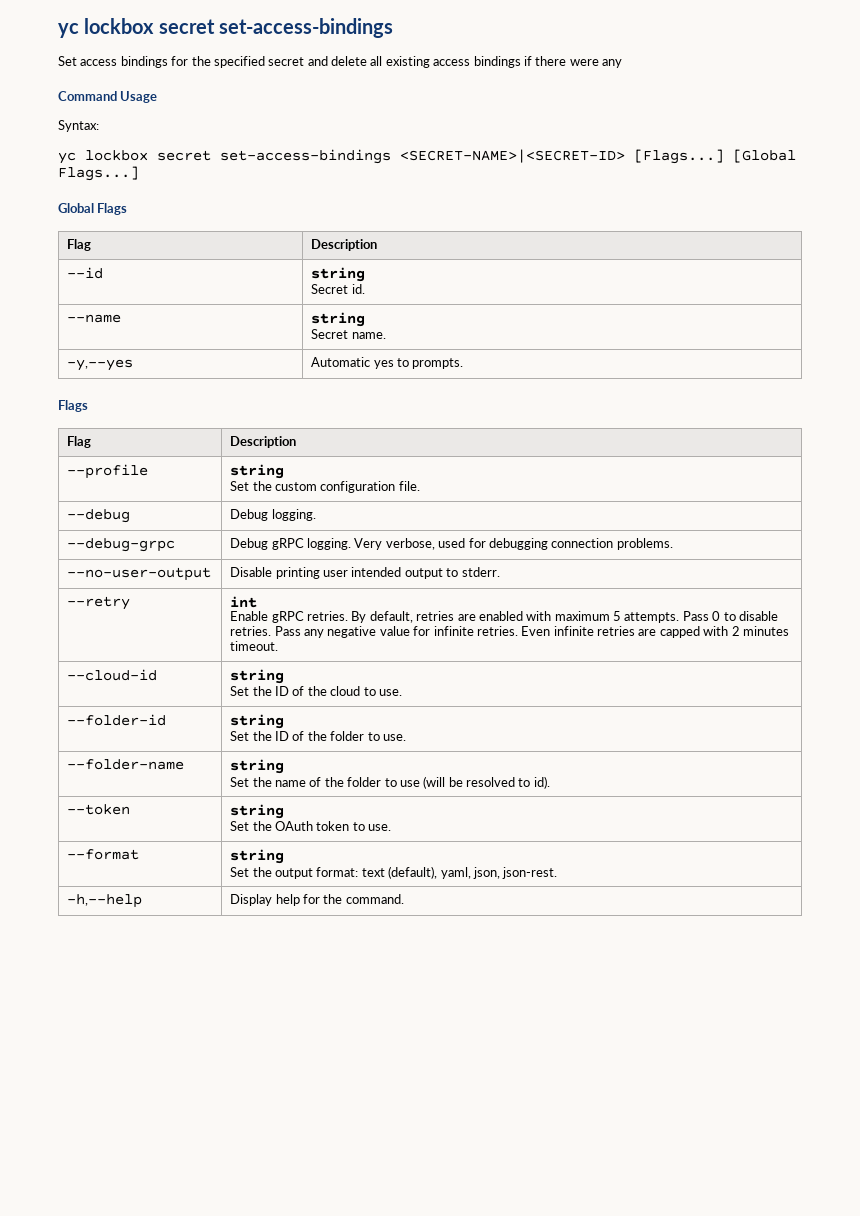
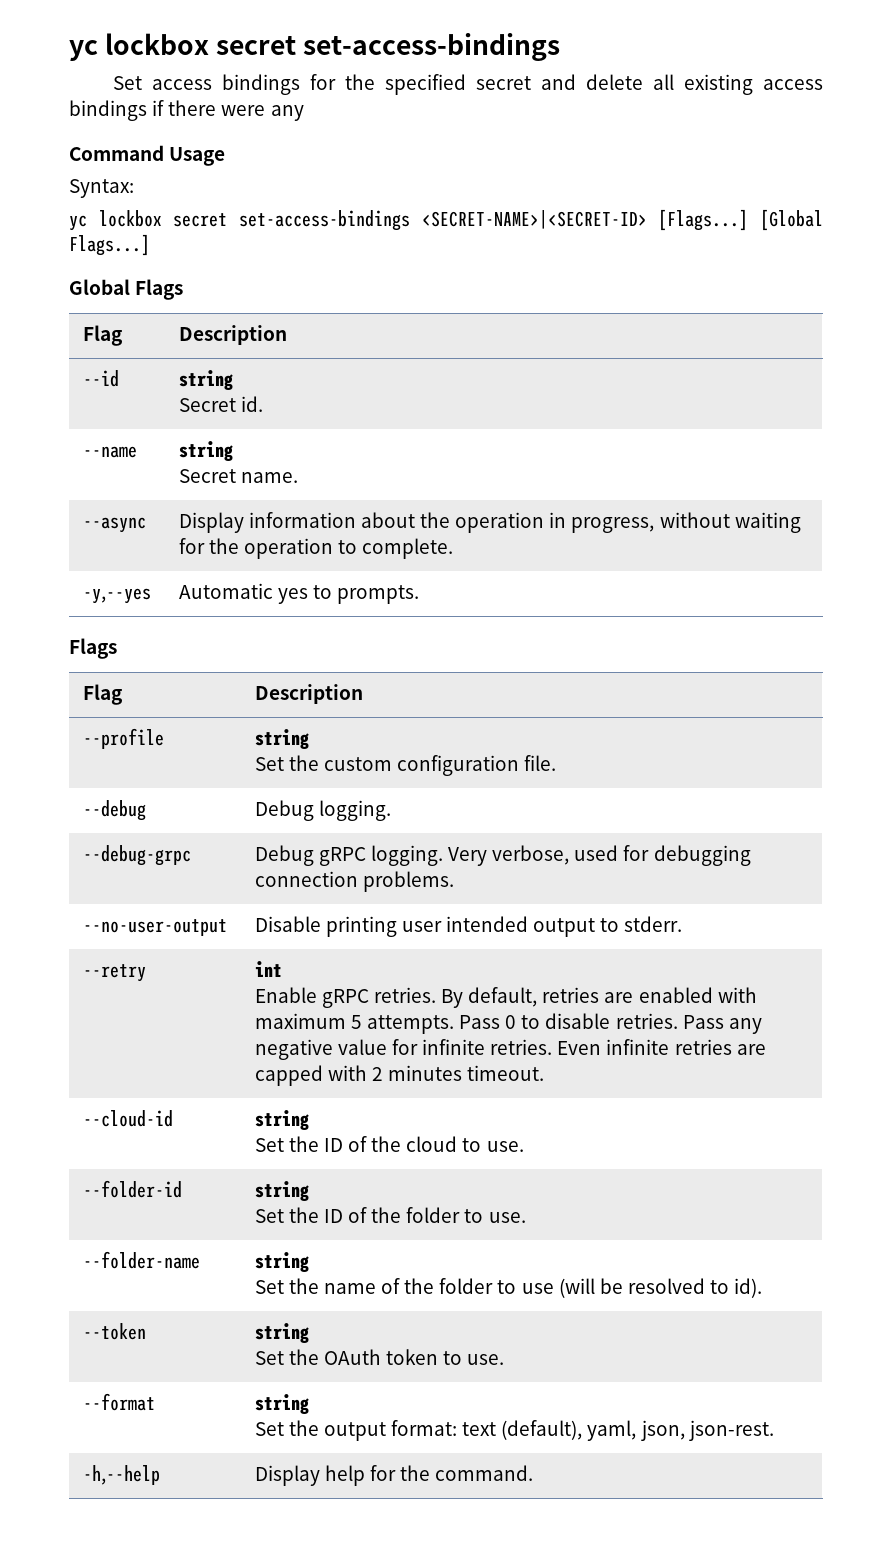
(386, 335) none -> [82,517,146,533] [178,512,801,533] [178,538,454,559] // --async | Display information about the operation in progress, without waiting for the operation to complete.

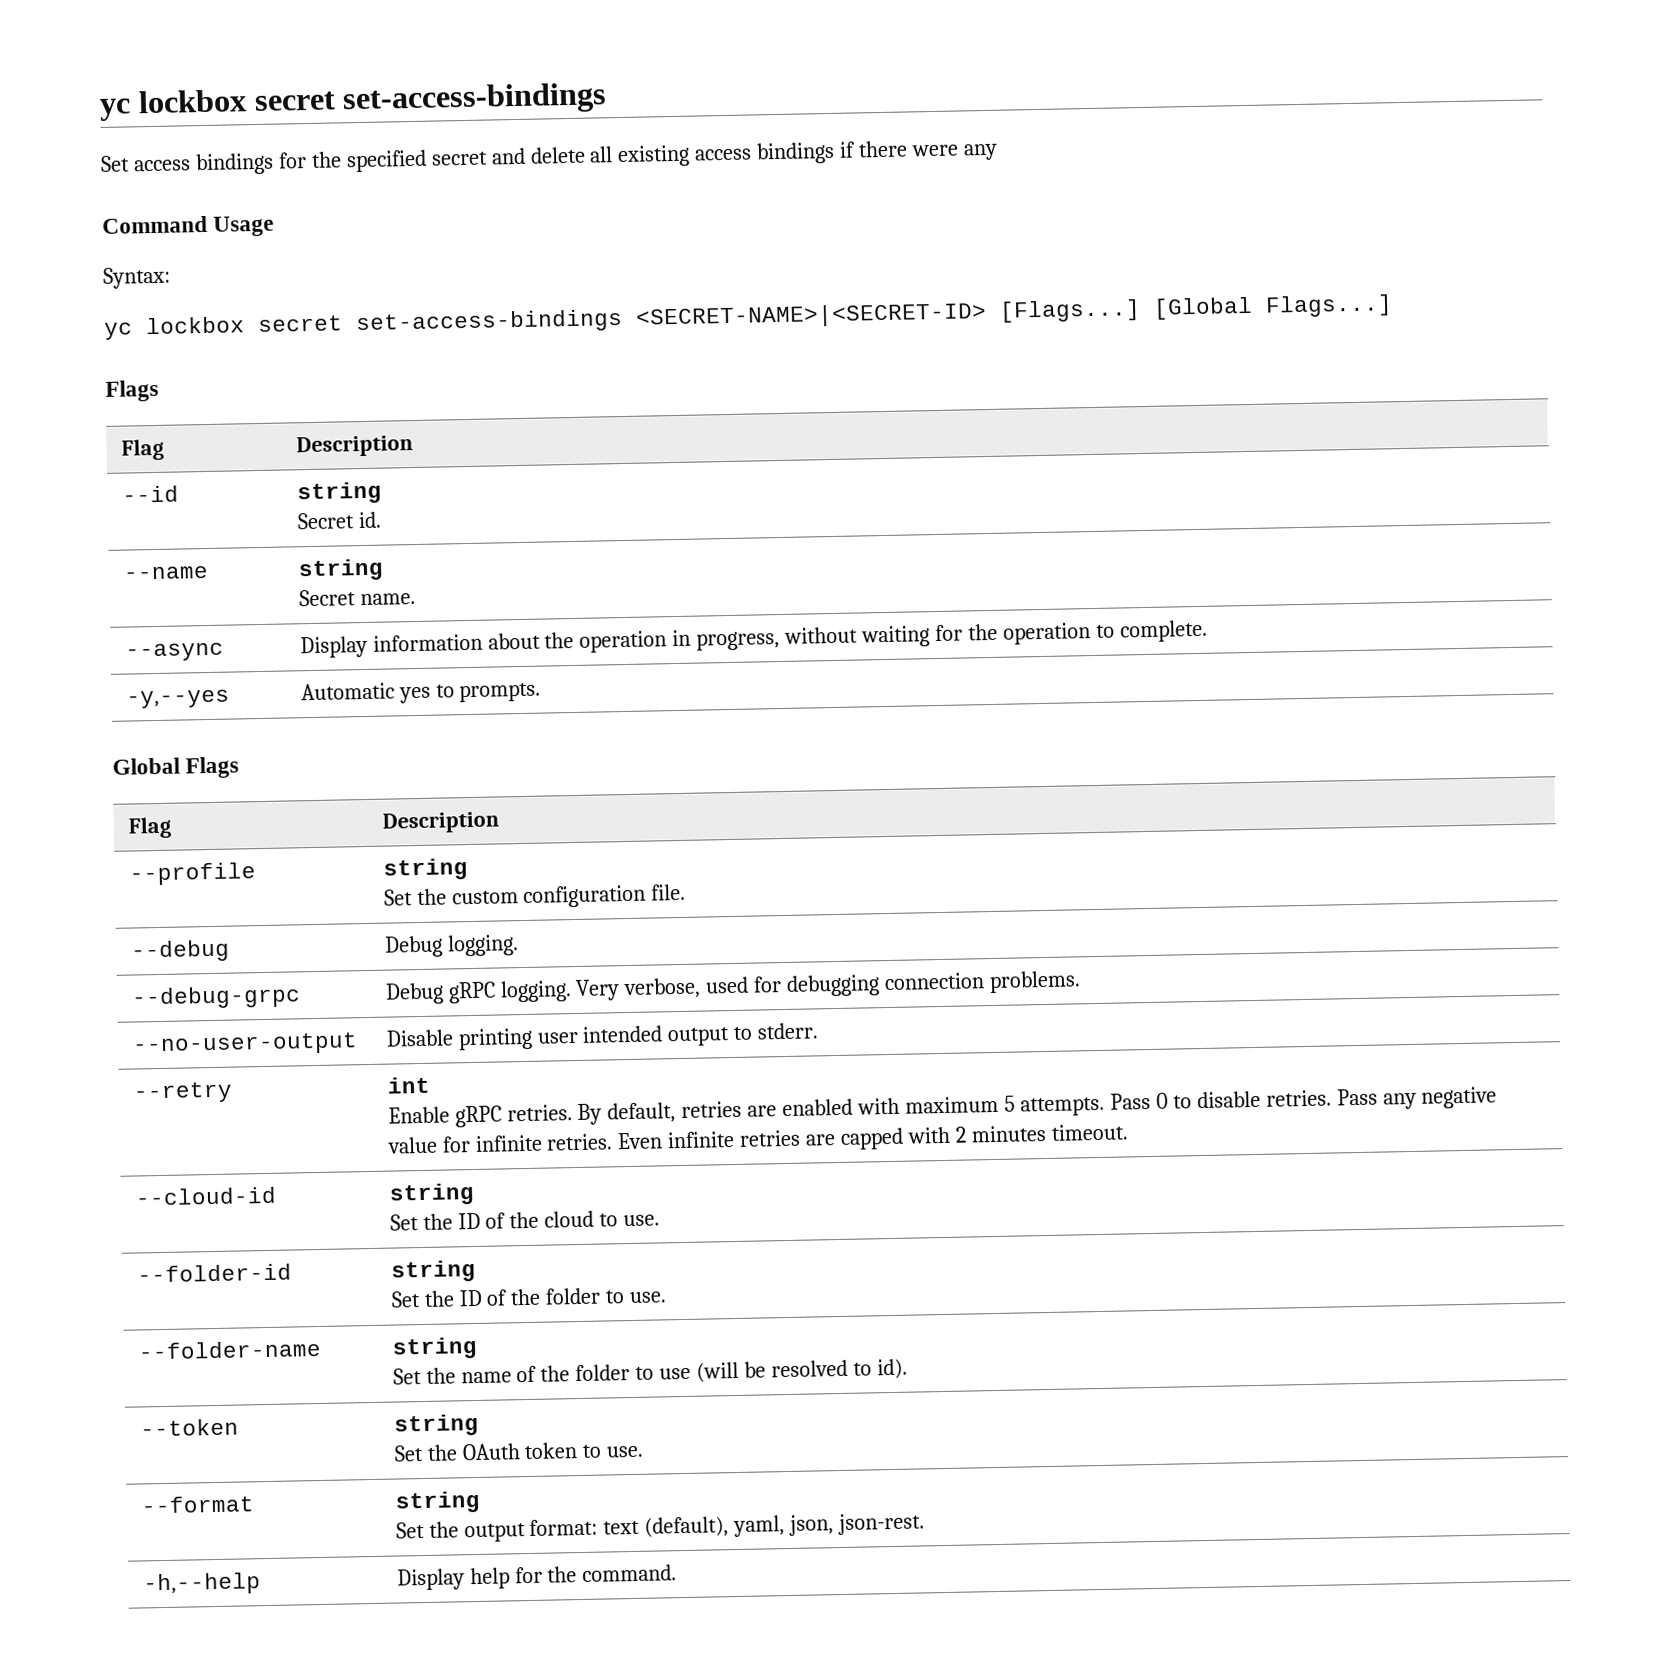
[69,279,130,295] Global -> (1393, 306) none
(419, 594) none -> [112,757,180,775] Global

